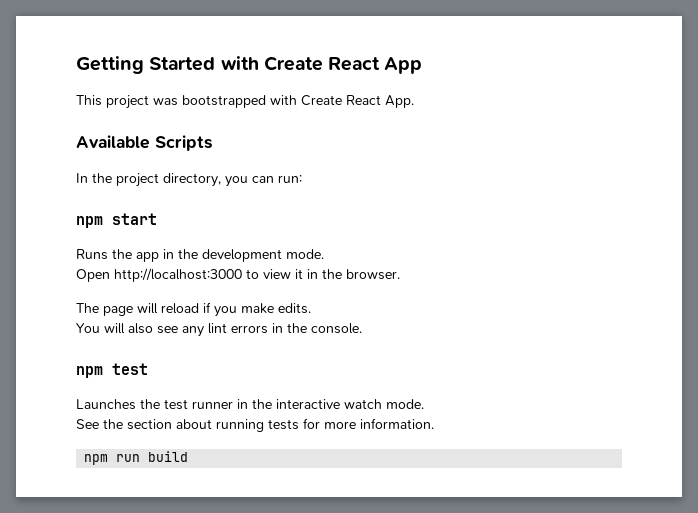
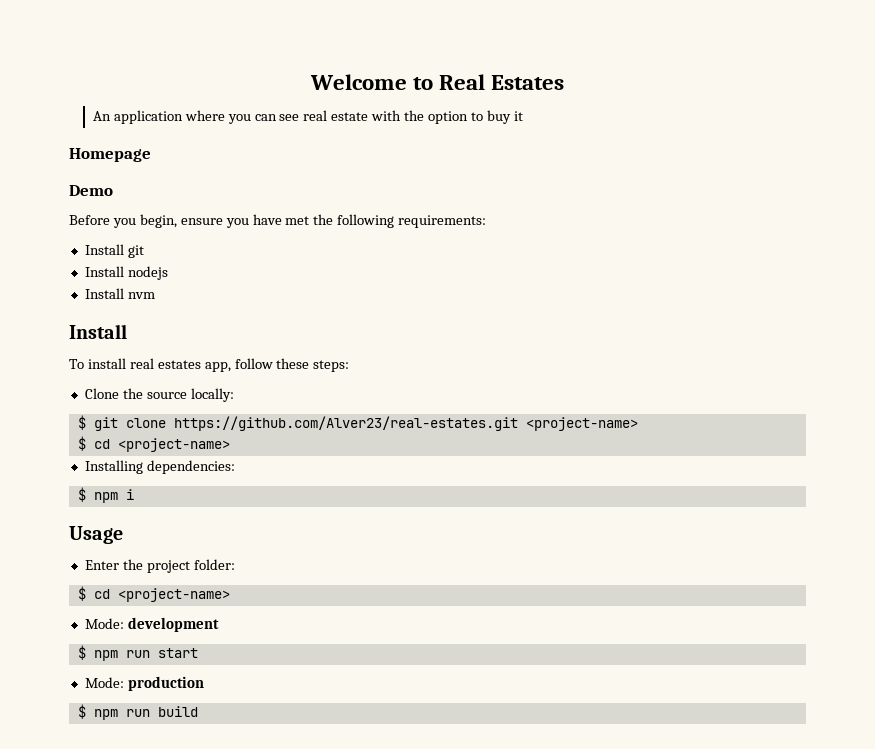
[76,56,423,74] [76,95,414,109] [76,135,212,151] [76,173,302,187] [76,213,157,228] [76,249,324,262] [76,268,400,282] [76,302,311,317] [76,323,362,337] [76,363,148,378] [76,399,424,410] [76,418,434,432] Getting Started with Create React App // This project was bootstrapped with Create React App. // Available Scripts // In the project directory, you can run: // npm start // Runs the app in the development mode. // Open http://localhost:3000 to view it in the browser. // The page will reload if you make edits. // You will also see any lint errors in the console. // npm test // Launches the test runner in the interactive watch mode. // See the section about running tests for more information. // -> [309,74,565,90] [92,110,523,124] [69,148,151,162] [69,185,113,196] [69,214,487,228] [84,244,144,258] [84,266,168,280] [84,288,155,299] [69,324,127,339] [69,358,350,372] [84,388,234,402] [77,415,638,431] [77,436,230,452] [84,460,235,474] [77,487,134,503] [69,526,123,544] [84,559,235,573] [77,586,230,602] [84,617,219,632] [77,645,198,661] [84,676,204,691] [77,704,86,719] Welcome to Real Estates // An application where you can see real estate with the option to buy it // Homepage // Demo // Before you begin, ensure you have met the following requirements: // Install git // Install nodejs // Install nvm // Install // To install real estates app, follow these steps: // Clone the source locally: // $ git clone https://github.com/Alver23/real-estates.git <project-name> // $ cd <project-name> // Installing dependencies: // $ npm i // Usage // Enter the project folder: // $ cd <project-name> // Mode: development // $ npm run start // Mode: production // $

